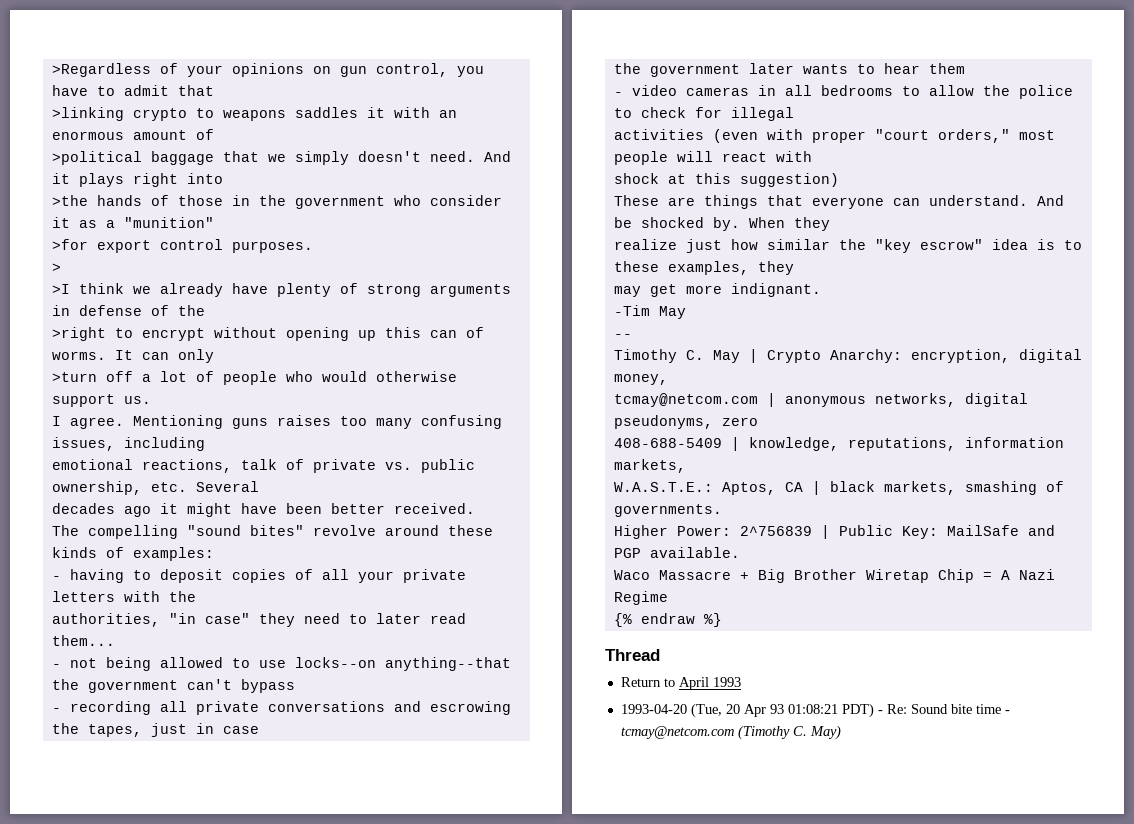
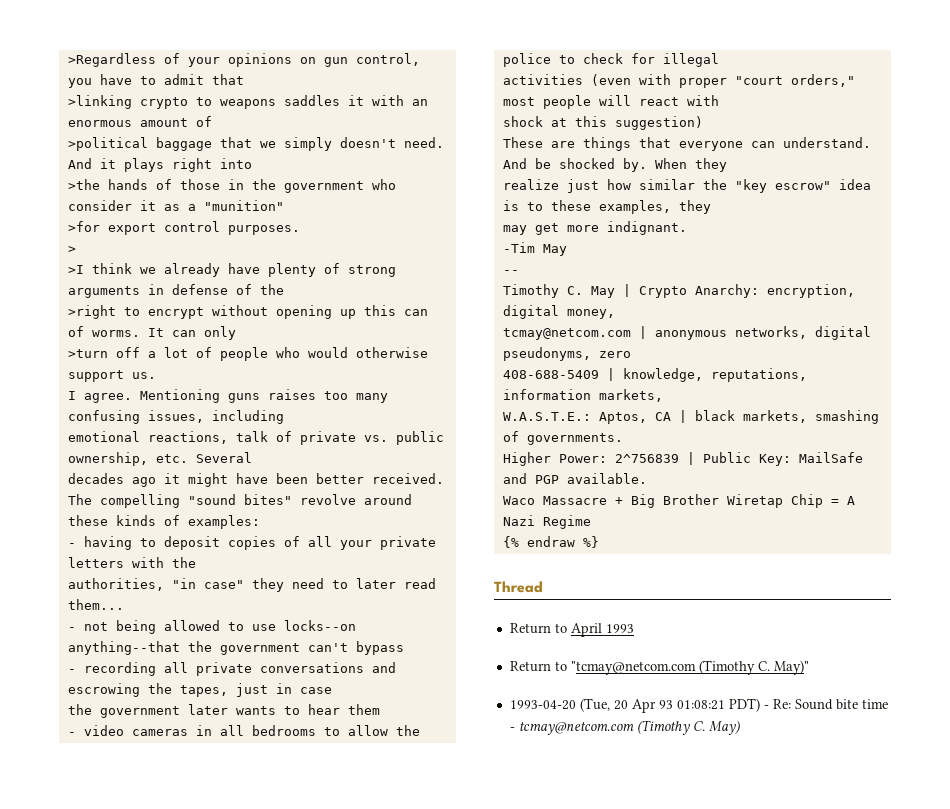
(741, 682) none -> [509,660,809,675] // Return to "tcmay@netcom.com (Timothy C. May)"

